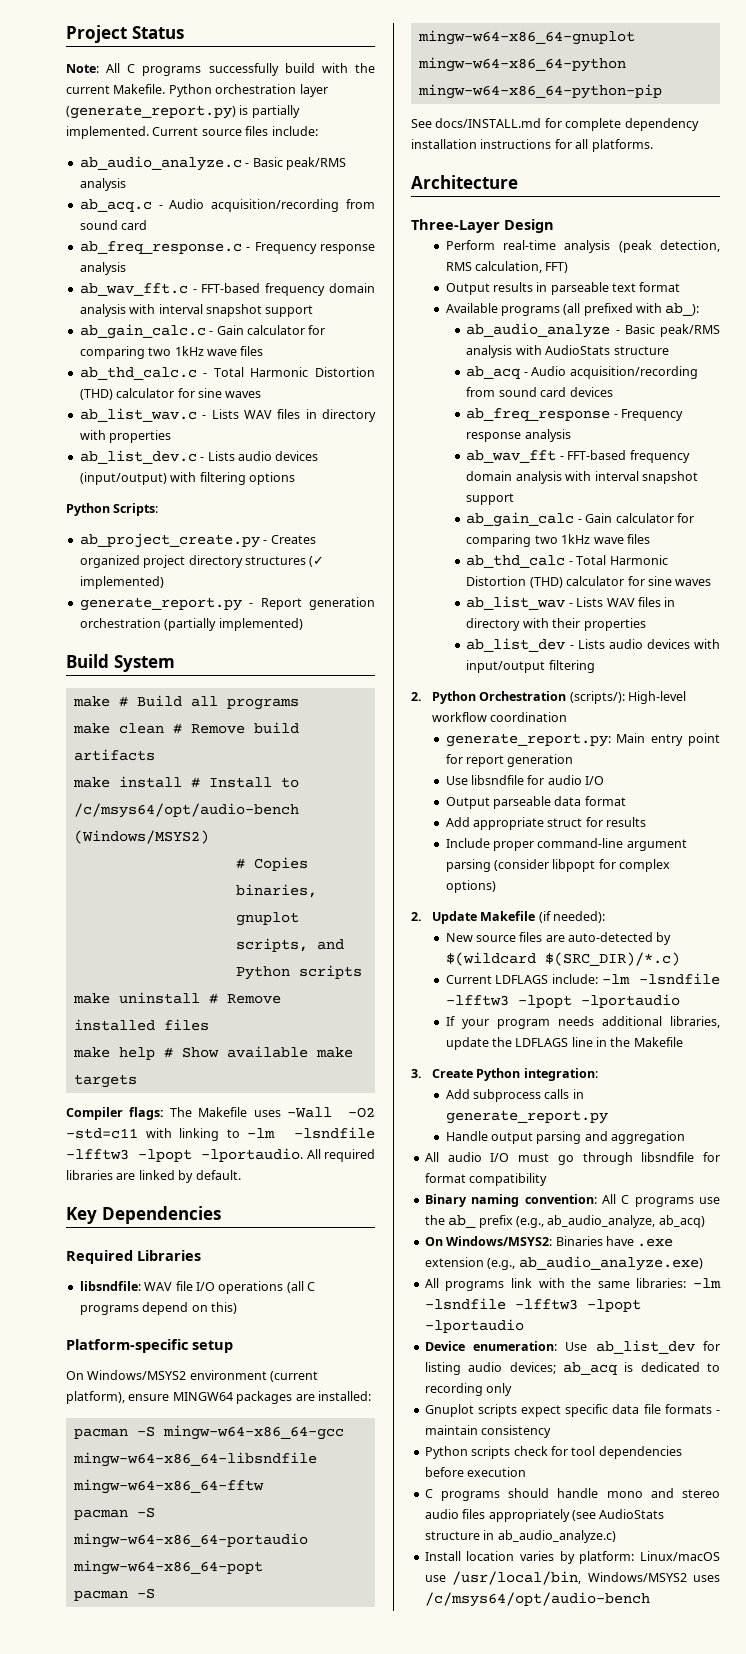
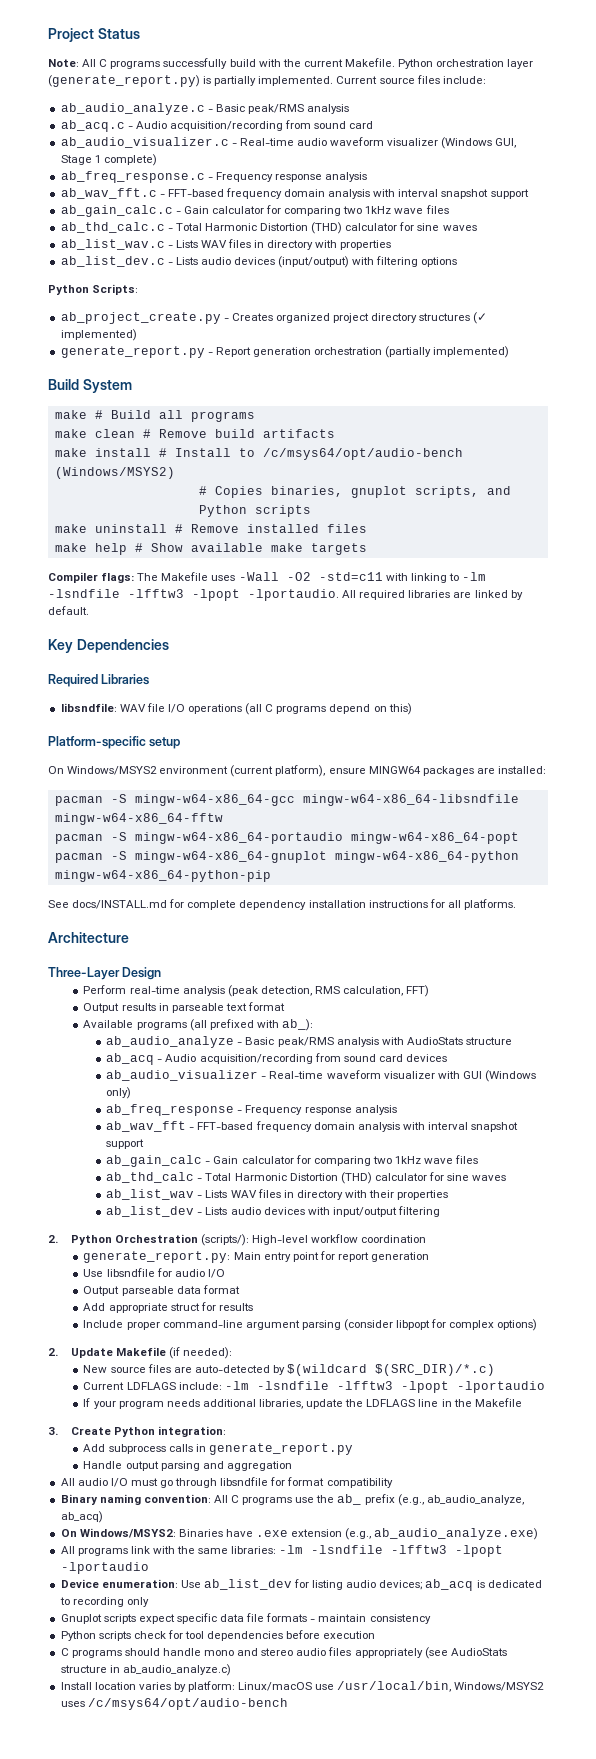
(148, 225) none -> [60,137,517,149] [60,154,157,166] // ab_audio_visualizer.c - Real-time audio waveform visualizer (Windows GUI, Stage 1 complete)
(613, 392) none -> [106,1070,536,1082] [106,1087,132,1099] // ab_audio_visualizer - Real-time waveform visualizer with GUI (Windows only)

